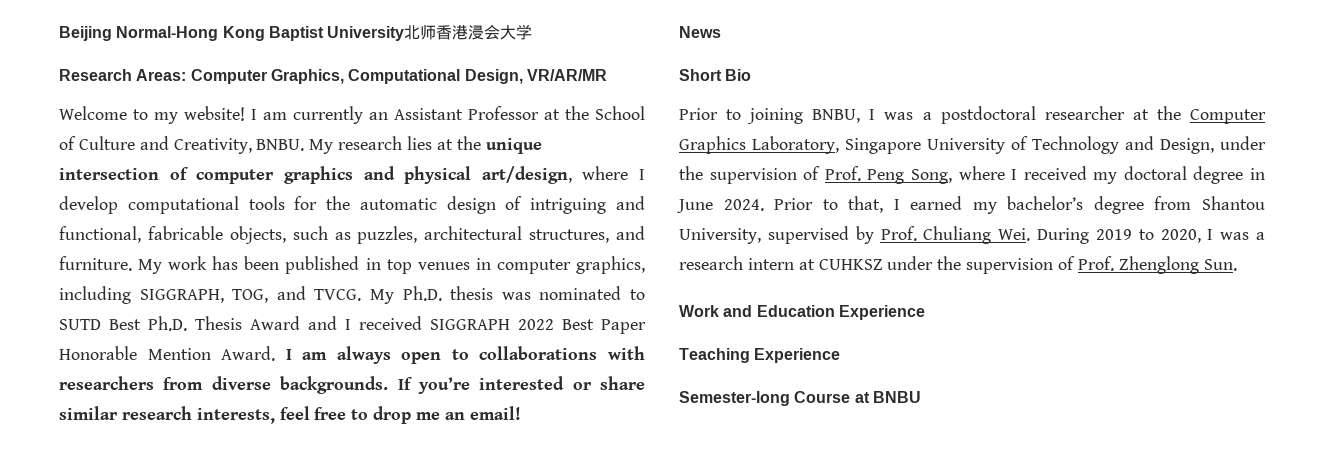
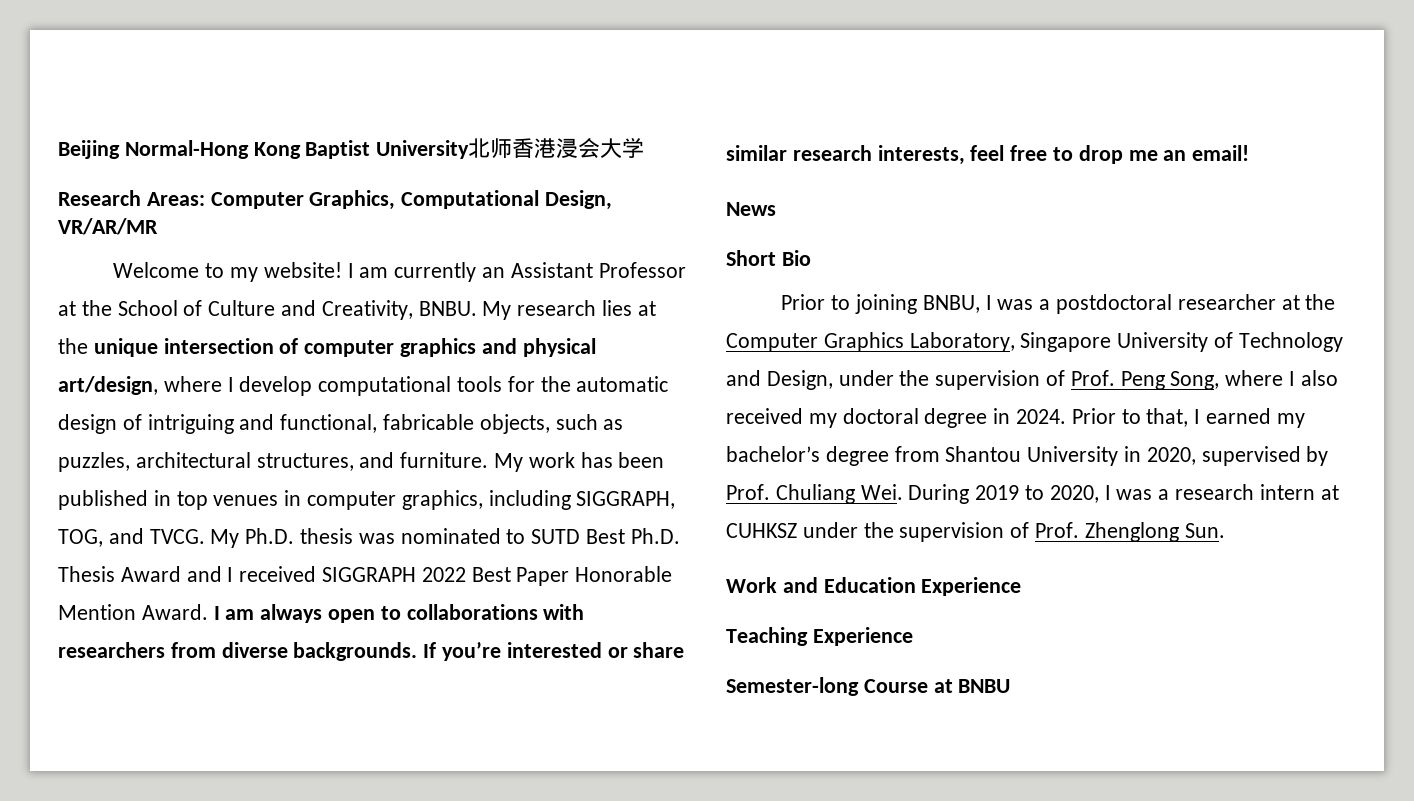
(1018, 174) none -> [1300,370,1338,386] also
[677,199,713,213] June -> (1011, 416) none
[679,228,761,244] University, -> [1027,446,1196,466] University in 2020,

